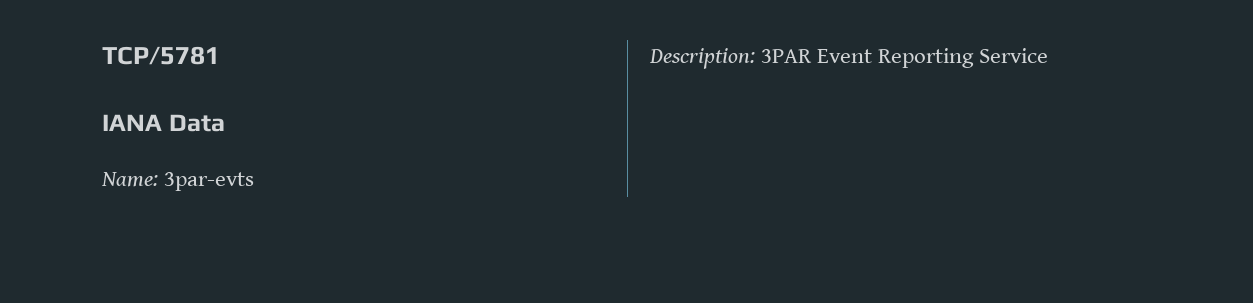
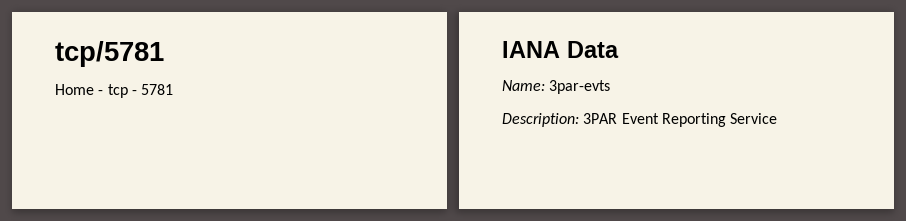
[102,46,220,65] TCP/5781 -> [55,41,164,67] [55,84,174,98] tcp/5781 // Home - tcp - 5781

